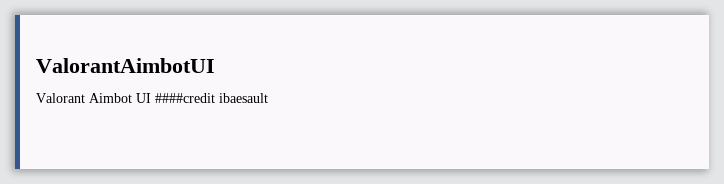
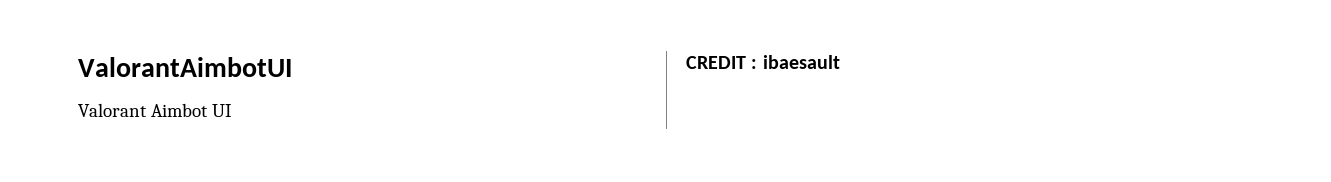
[155,93,215,103] ####credit -> [686,56,758,69] // CREDIT :

